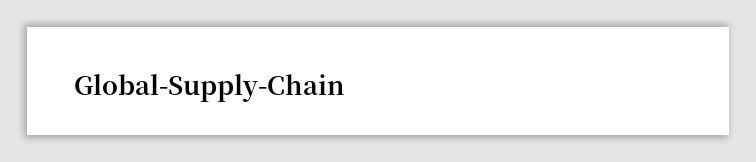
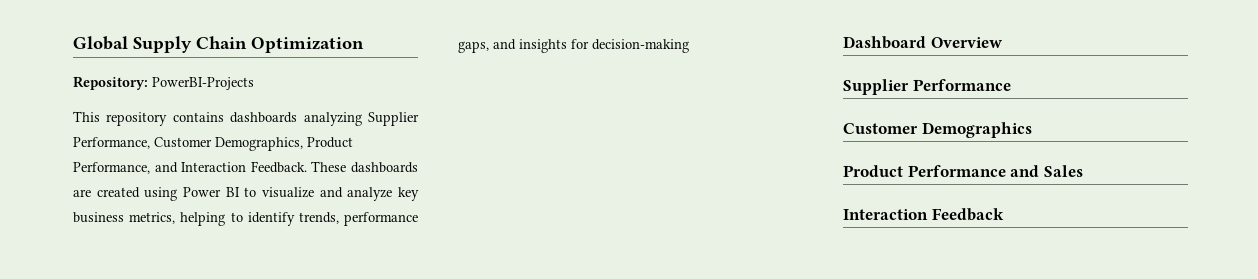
[74,74,344,102] Global-Supply-Chain -> [73,36,364,53] [73,76,254,90] [73,111,419,126] [73,137,353,151] [73,161,418,174] [73,187,419,201] [73,212,418,226] [458,39,689,53] [843,36,1003,49] [843,79,1011,95] [843,122,1032,138] [843,165,1083,177] [843,208,1004,221] Global Supply Chain Optimization // Repository: PowerBI-Projects // This repository contains dashboards analyzing Supplier Performance, Customer Demographics, Product Performance, and Interaction Feedback. These dashboards are created using Power BI to visualize and analyze key business metrics, helping to identify trends, performance gaps, and insights for decision-making // Dashboard Overview // Supplier Performance // Customer Demographics // Product Performance and Sales // Interaction Feedback

